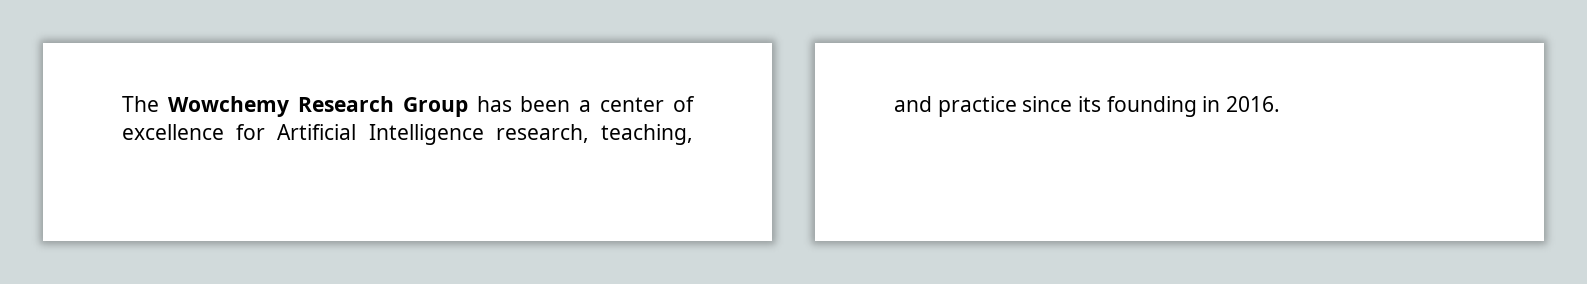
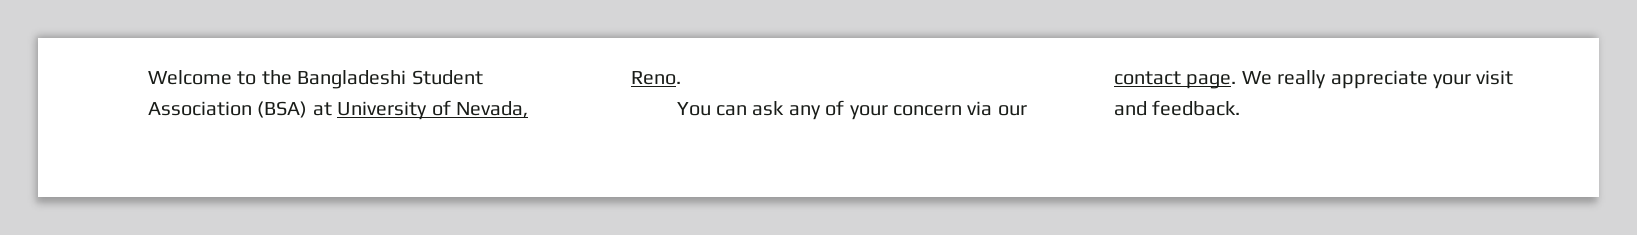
[122,96,695,117] [122,124,693,145] [894,96,1281,117] The Wowchemy Research Group has been a center of excellence for Artificial Intelligence research, teaching, and practice since its founding in 2016. -> [148,70,483,89] [148,100,528,120] [631,71,681,85] [676,100,1027,120] [1114,70,1514,89] [1114,100,1241,116] Welcome to the Bangladeshi Student Association (BSA) at University of Nevada, Reno. // You can ask any of your concern via our contact page. We really appreciate your visit and feedback.

